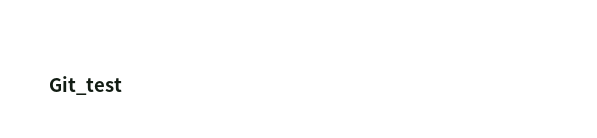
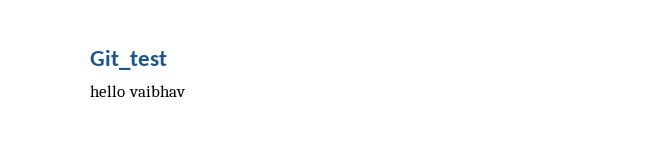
(122, 85) none -> [90,85,186,97] // hello vaibhav

